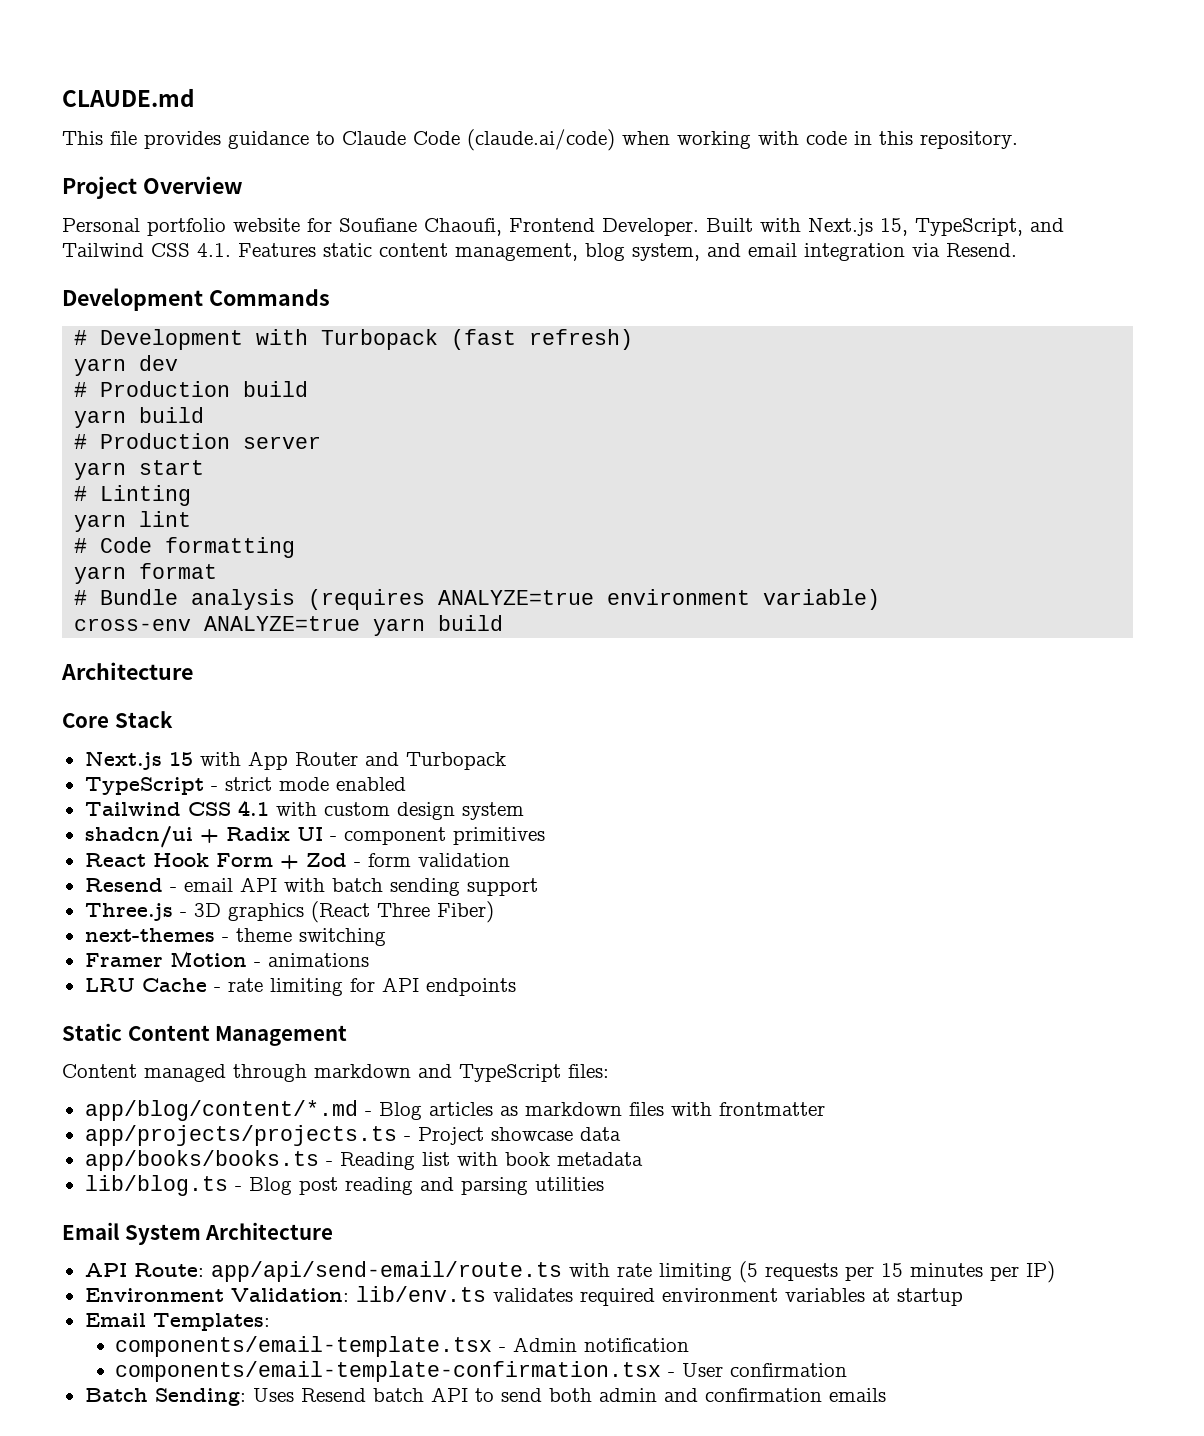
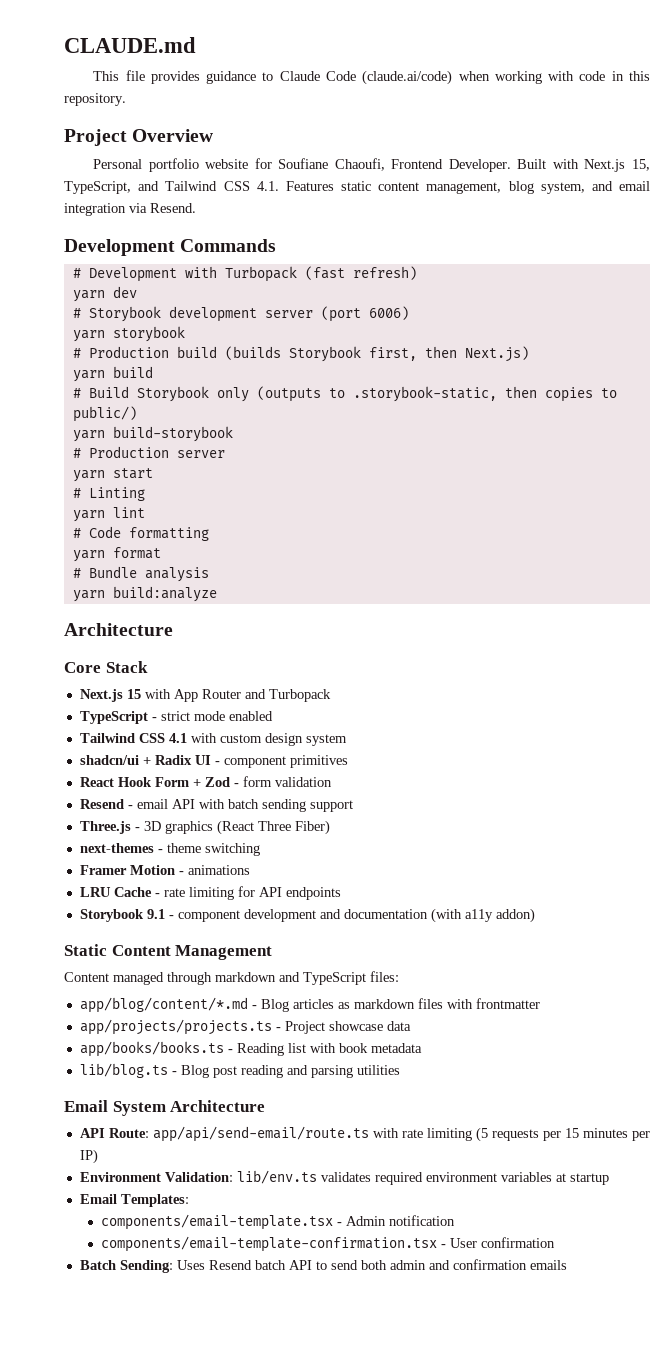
[100,381,309,397] [74,407,205,428] Production build // yarn build -> [88,306,409,322] [72,326,185,342] [72,346,529,362] [72,366,153,382] [72,386,617,402] [72,406,137,422] [72,426,233,442] Storybook development server (port 6006) // yarn storybook // # Production build (builds Storybook first, then Next.js) // yarn build // # Build Storybook only (outputs to .storybook-static, then copies to public/) // yarn build-storybook
[308,589,881,610] [74,615,504,636] (requires ANALYZE=true environment variable) // cross-env ANALYZE=true yarn build -> [72,586,217,602] // yarn build:analyze
(516, 987) none -> [79,908,535,923] // Storybook 9.1 - component development and documentation (with a11y addon)

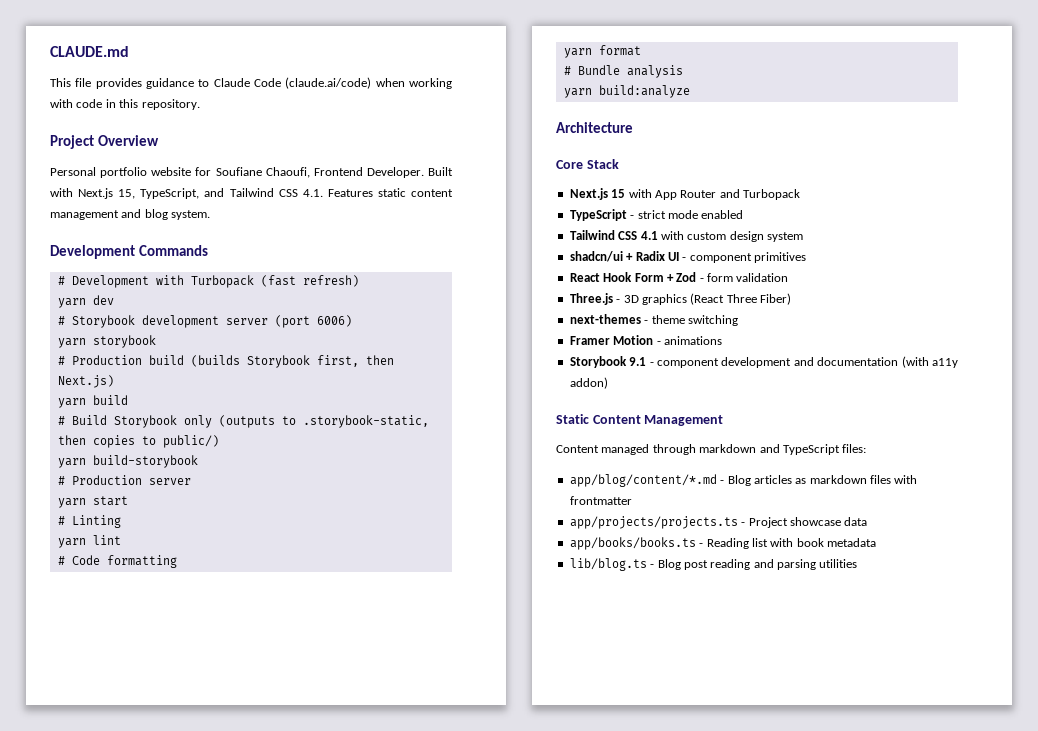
[426,181,650,194] [64,203,196,216] management, blog system, and email integration via Resend. -> [50,209,211,220] management and blog system.
[79,799,353,812] // Resend - email API with batch sending support -> (789, 277) none
[79,886,341,900] // LRU Cache - rate limiting for API endpoints -> (722, 340) none
[64,1100,266,1116] [79,1126,650,1142] [79,1149,98,1164] [79,1170,609,1185] [79,1194,189,1207] [101,1214,456,1230] [101,1236,556,1252] [79,1259,567,1273] // Email System Architecture // API Route: app/api/send-email/route.ts with rate limiting (5 requests per 15 minutes per IP) // Environment Validation: lib/env.ts validates required environment variables at startup // Email Templates: // components/email-template.tsx - Admin notification // components/email-template-confirmation.tsx - User confirmation // Batch Sending: Uses Resend batch API to send both admin and confirmation emails -> (858, 563) none

